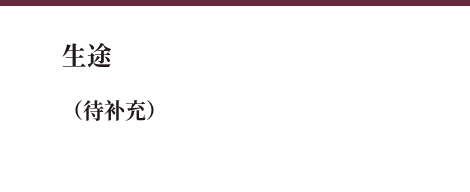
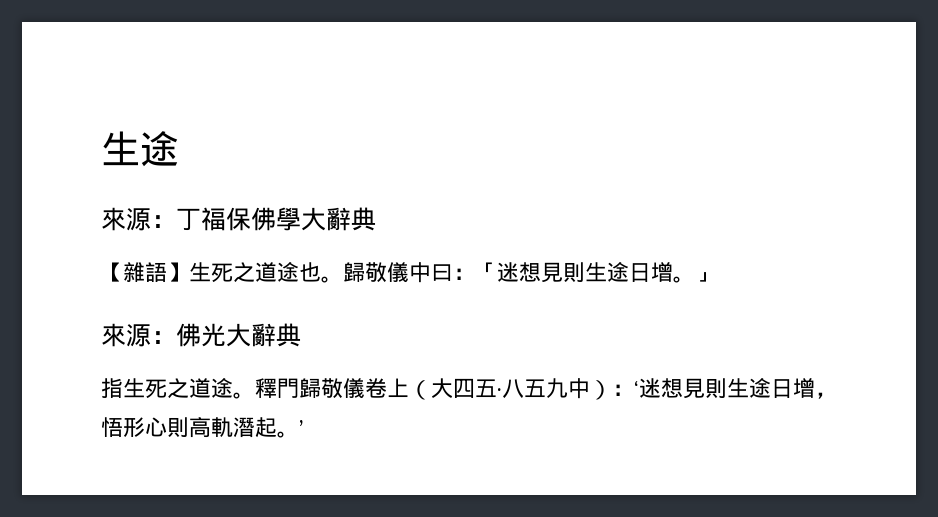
[62,100,167,121] （待补充） -> [101,207,376,231] [101,262,717,283] [101,323,301,347] [101,378,837,400] [101,417,303,438] 來源：丁福保佛學大辭典 // 【雜語】生死之道途也。歸敬儀中曰：「迷想見則生途日增。」 // 來源：佛光大辭典 // 指生死之道途。釋門歸敬儀卷上（大四五·八五九中）：‘迷想見則生途日增，悟形心則高軌潛起。’

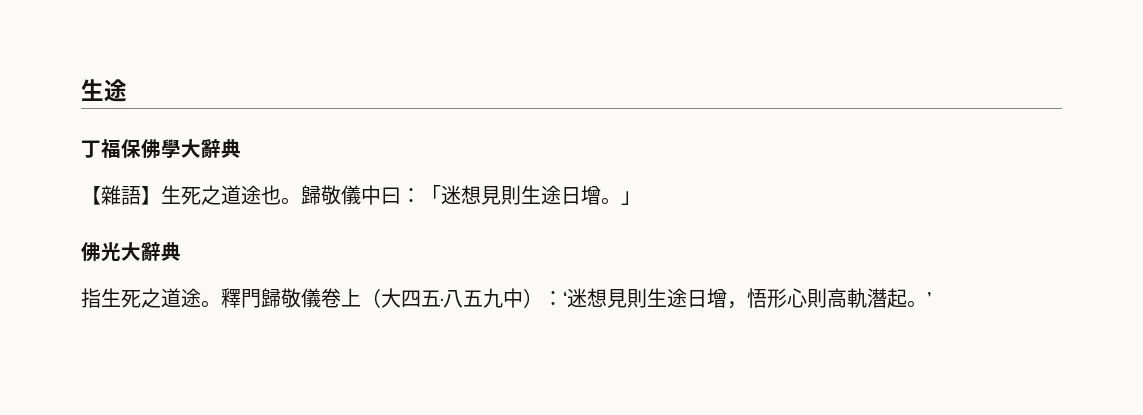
[101,207,176,231] 來源： -> (127, 90) none
[101,323,176,347] 來源： -> (641, 198) none

